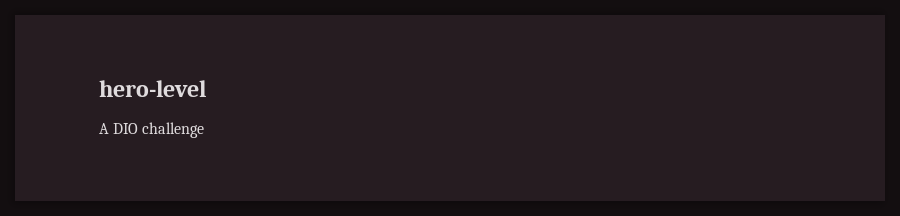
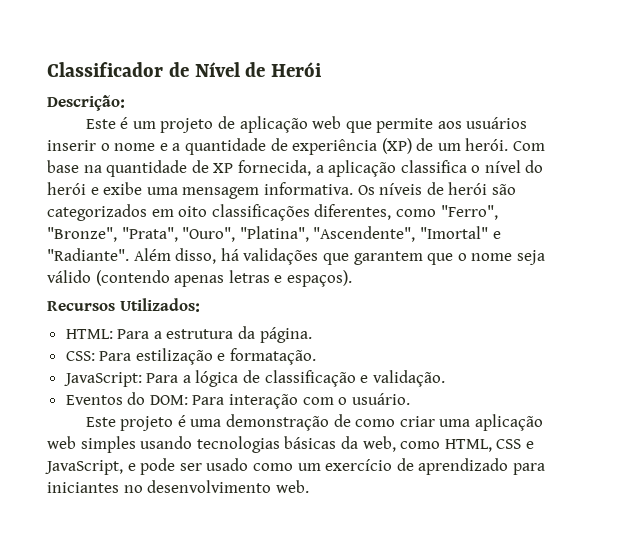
[99,80,206,97] [99,122,205,138] hero-level // A DIO challenge -> [47,62,322,77] [47,95,125,111] [85,116,528,133] [47,138,546,155] [47,160,544,177] [47,182,516,199] [47,204,498,221] [47,226,501,242] [47,248,545,265] [47,270,352,287] [47,298,200,312] [65,326,312,343] [65,348,317,365] [63,370,445,387] [65,392,410,409] [85,414,543,431] [47,436,534,453] [45,458,545,475] [47,480,309,493] Classificador de Nível de Herói // Descrição: // Este é um projeto de aplicação web que permite aos usuários inserir o nome e a quantidade de experiência (XP) de um herói. Com base na quantidade de XP fornecida, a aplicação classifica o nível do herói e exibe uma mensagem informativa. Os níveis de herói são categorizados em oito classificações diferentes, como "Ferro", "Bronze", "Prata", "Ouro", "Platina", "Ascendente", "Imortal" e "Radiante". Além disso, há validações que garantem que o nome seja válido (contendo apenas letras e espaços). // Recursos Utilizados: // HTML: Para a estrutura da página. // CSS: Para estilização e formatação. // JavaScript: Para a lógica de classificação e validação. // Eventos do DOM: Para interação com o usuário. // Este projeto é uma demonstração de como criar uma aplicação web simples usando tecnologias básicas da web, como HTML, CSS e JavaScript, e pode ser usado como um exercício de aprendizado para iniciantes no desenvolvimento web.

